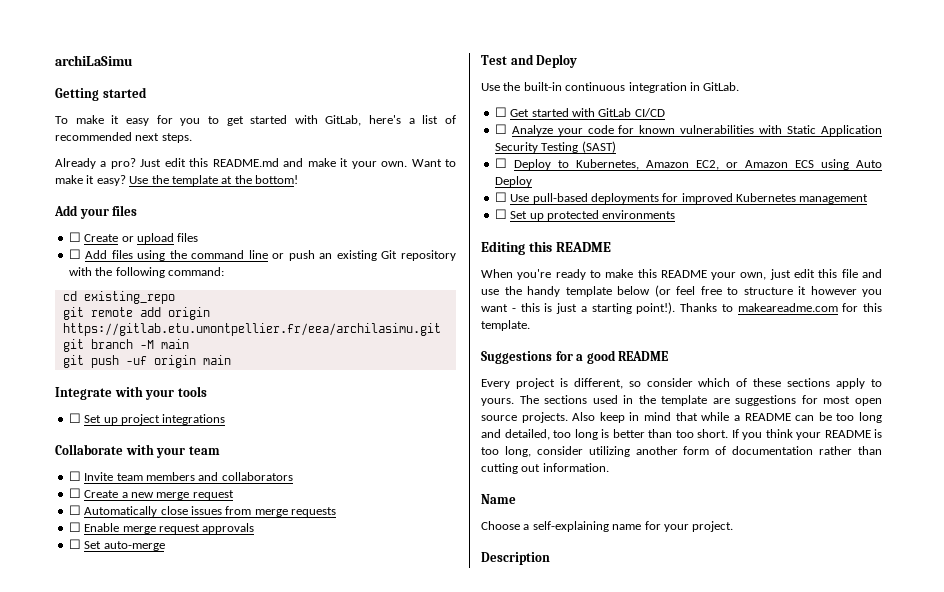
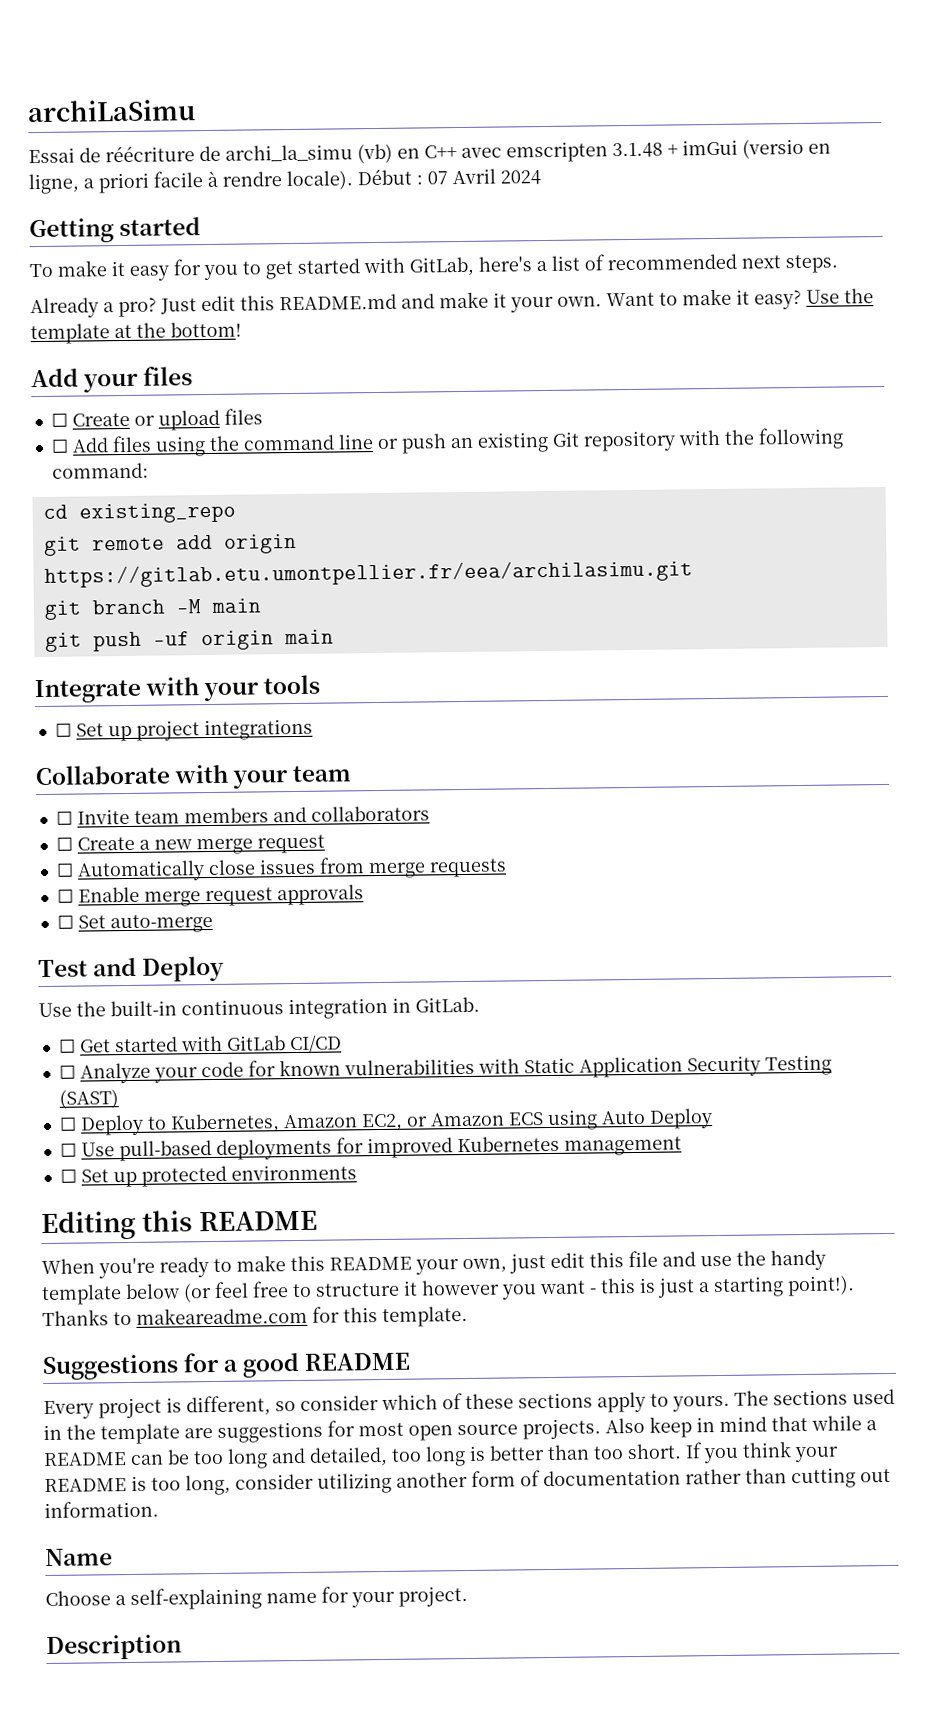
(133, 60) none -> [28,138,831,164] [28,168,541,195] // Essai de réécriture de archi_la_simu (vb) en C++ avec emscripten 3.1.48 + imGui (versio en ligne, a priori facile à rendre locale). Début : 07 Avril 2024

